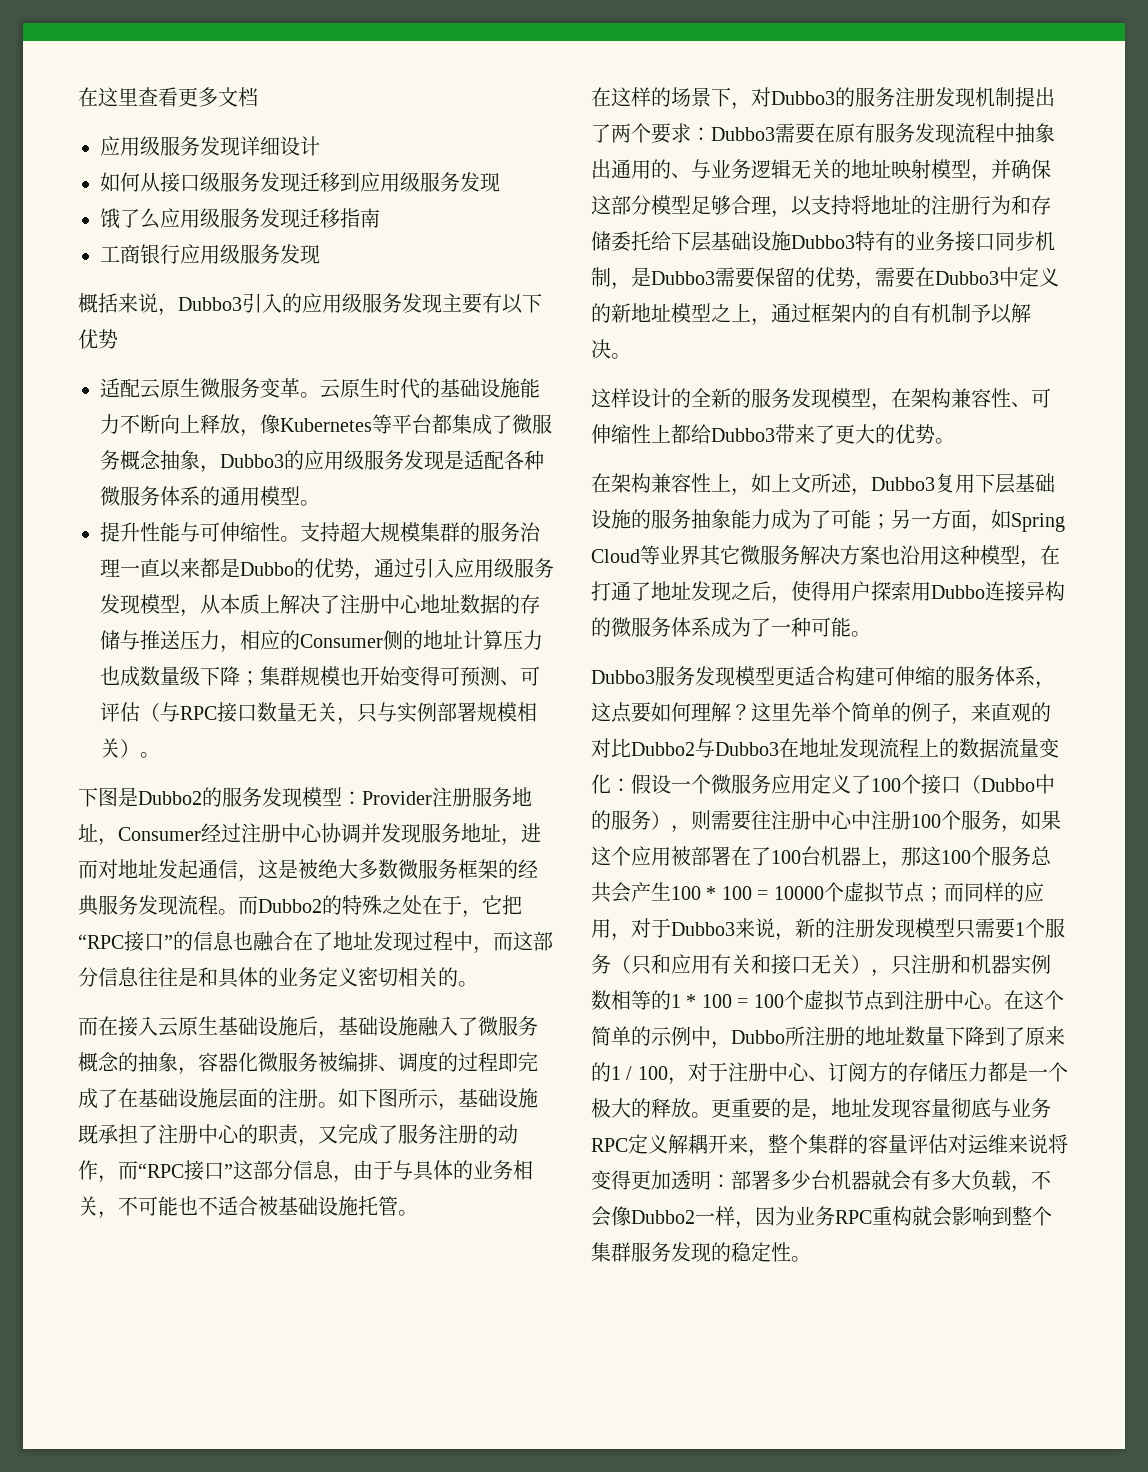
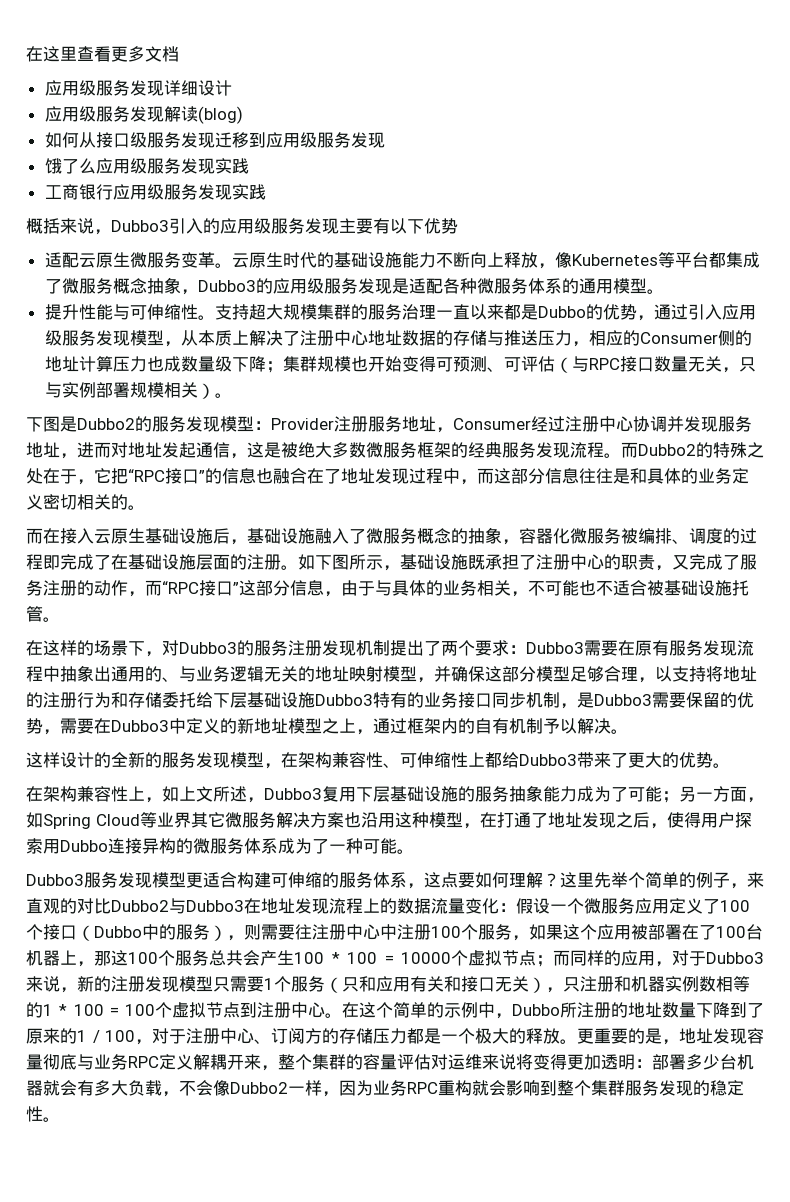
(320, 146) none -> [44,106,243,124] // 应用级服务发现解读(blog)
[300,208,380,228] 迁移指南 -> [214,158,249,174] 实践
(320, 254) none -> [231,184,266,200] 实践

